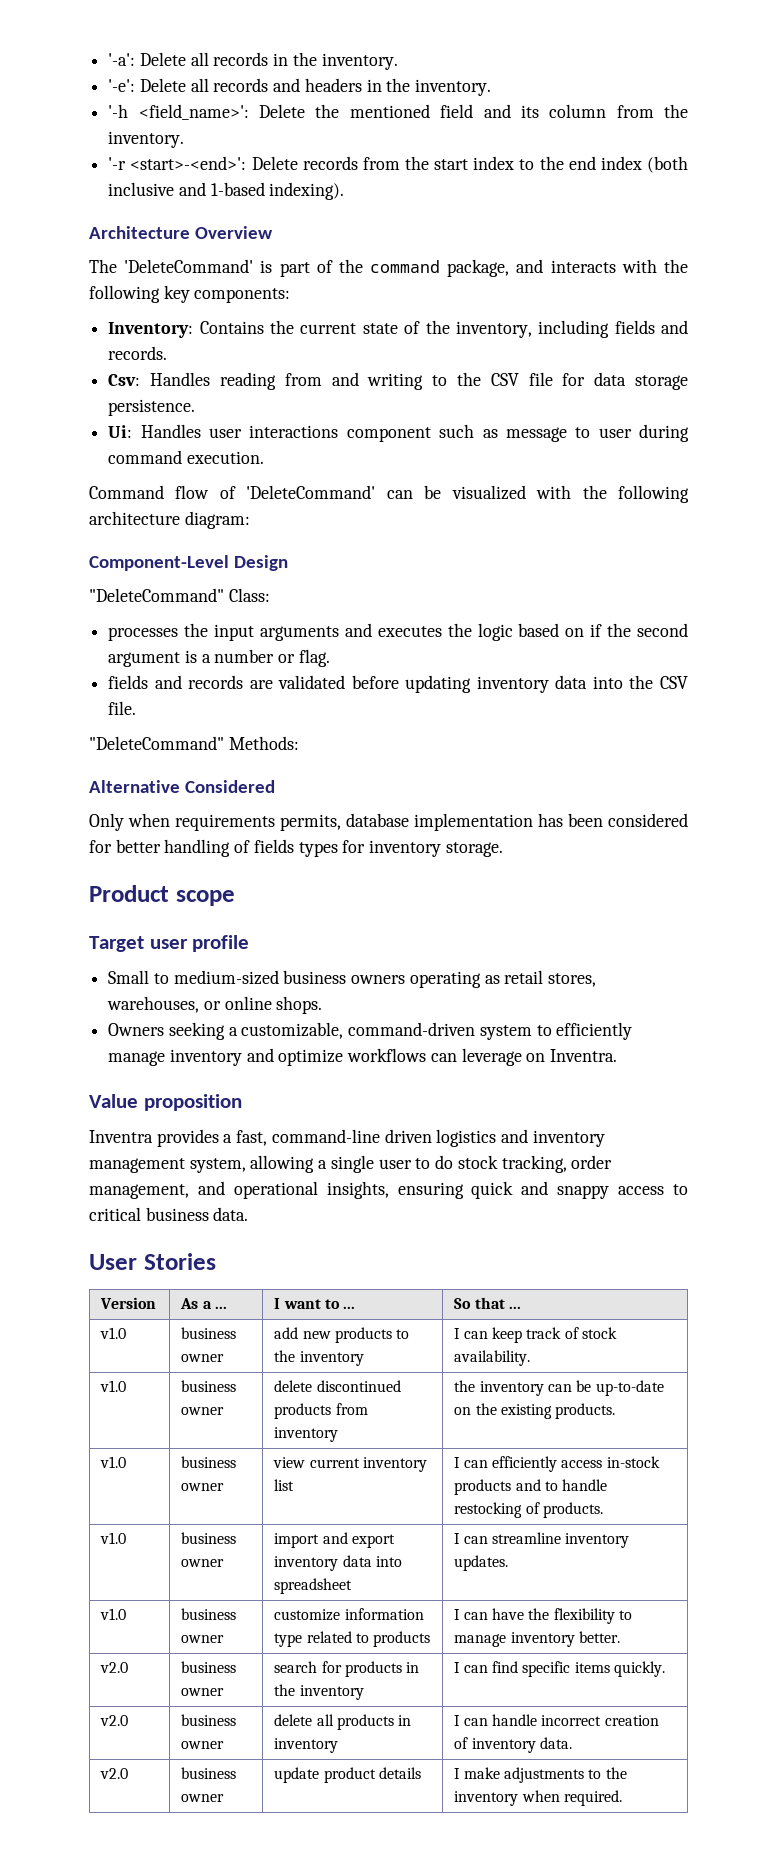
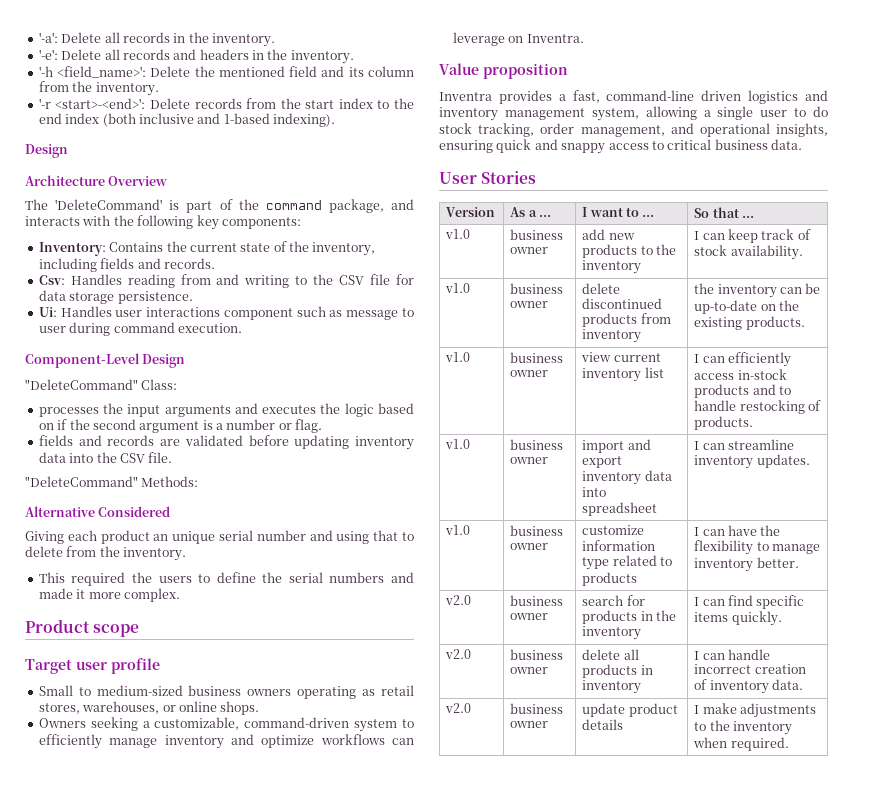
(345, 191) none -> [25,144,68,158] // Design
[89,485,690,503] [89,511,250,529] // Command flow of 'DeleteCommand' can be visualized with the following architecture diagram: -> (242, 328) none
[89,813,688,831] [89,839,503,857] Only when requirements permits, database implementation has been considered for better handling of fields types for inventory storage. -> [25,530,415,544] [25,546,187,561] [38,572,414,586] [38,588,180,602] Giving each product an unique serial number and using that to delete from the inventory. // This required the users to define the serial numbers and made it more complex.

